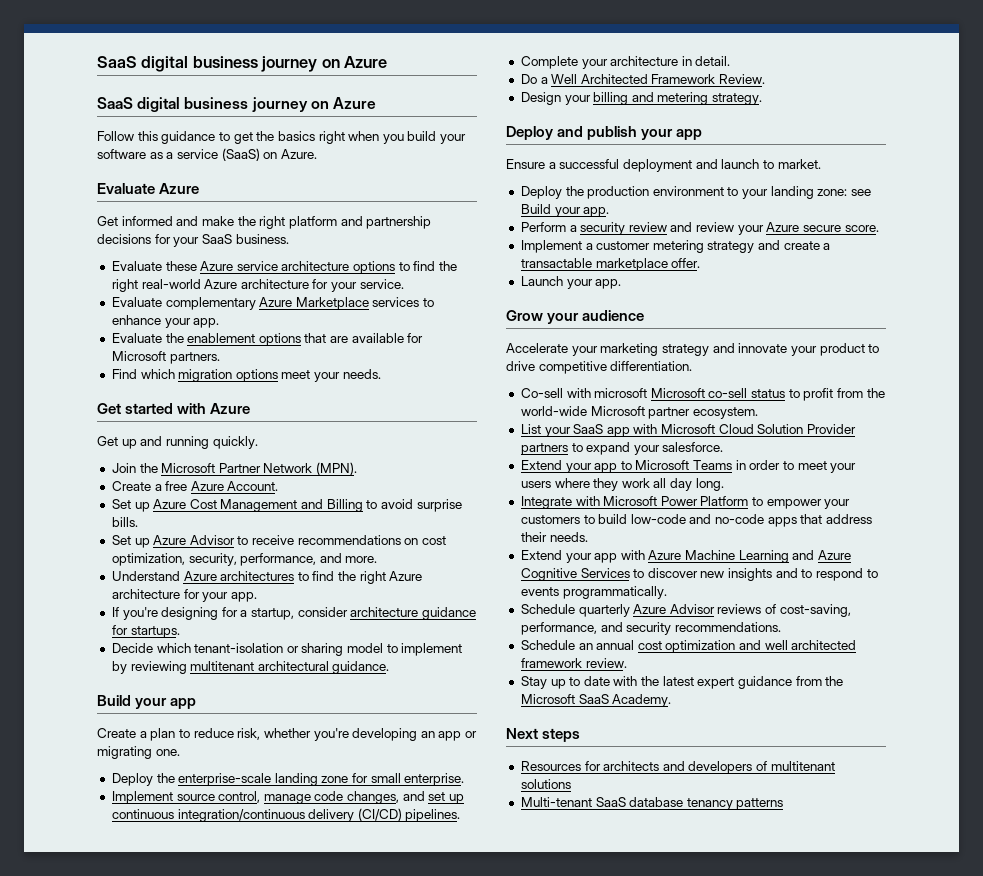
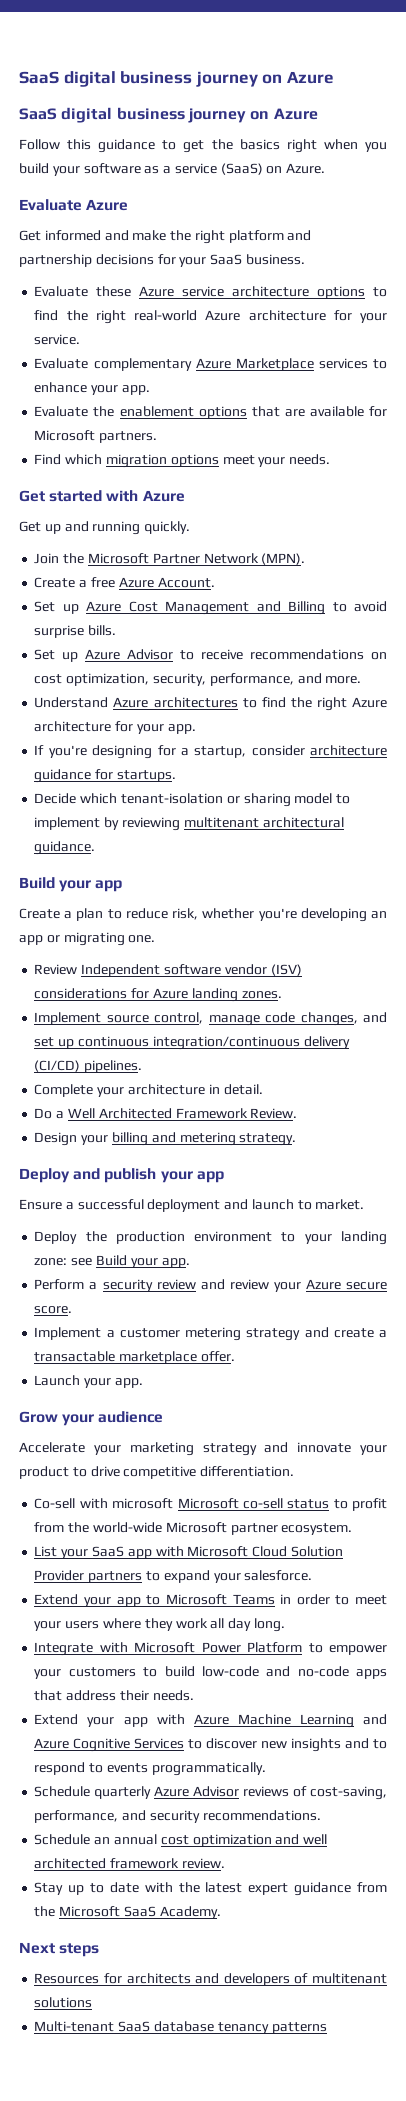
[111,773,465,786] Deploy the enterprise-scale landing zone for small enterprise. -> [34,964,302,977] [34,988,282,1002] Review Independent software vendor (ISV) considerations for Azure landing zones.

